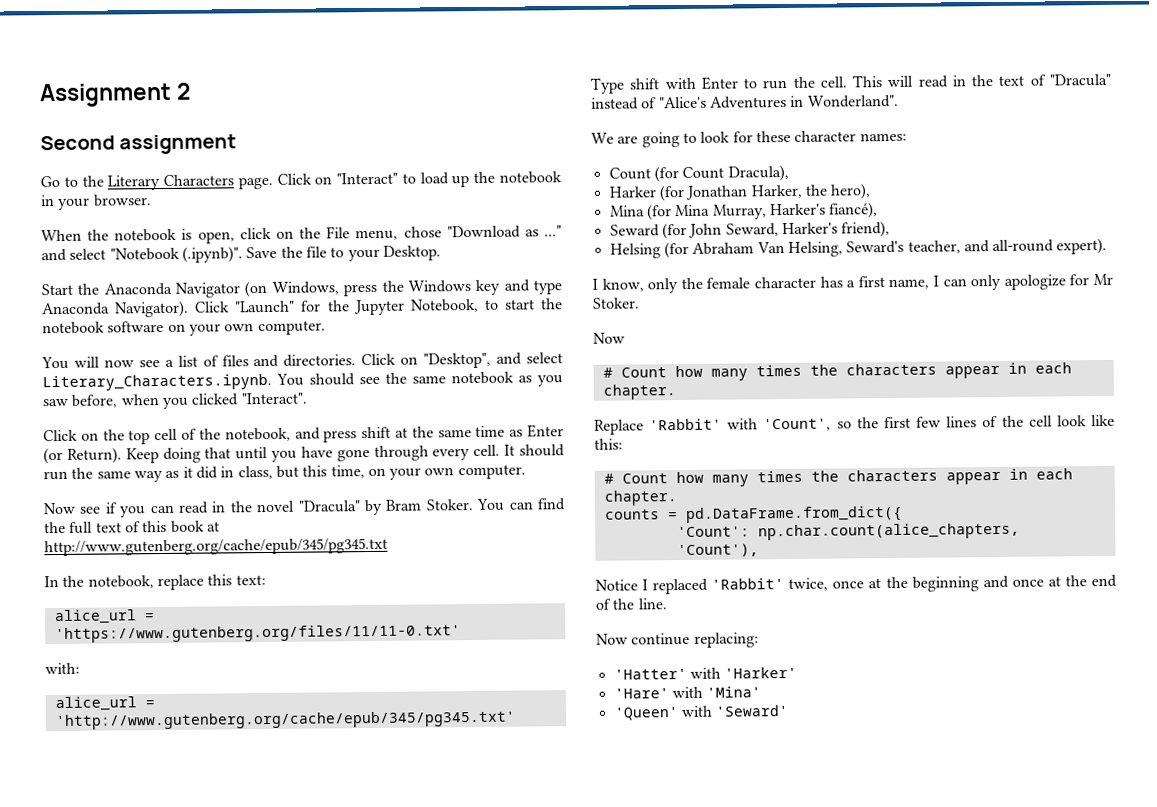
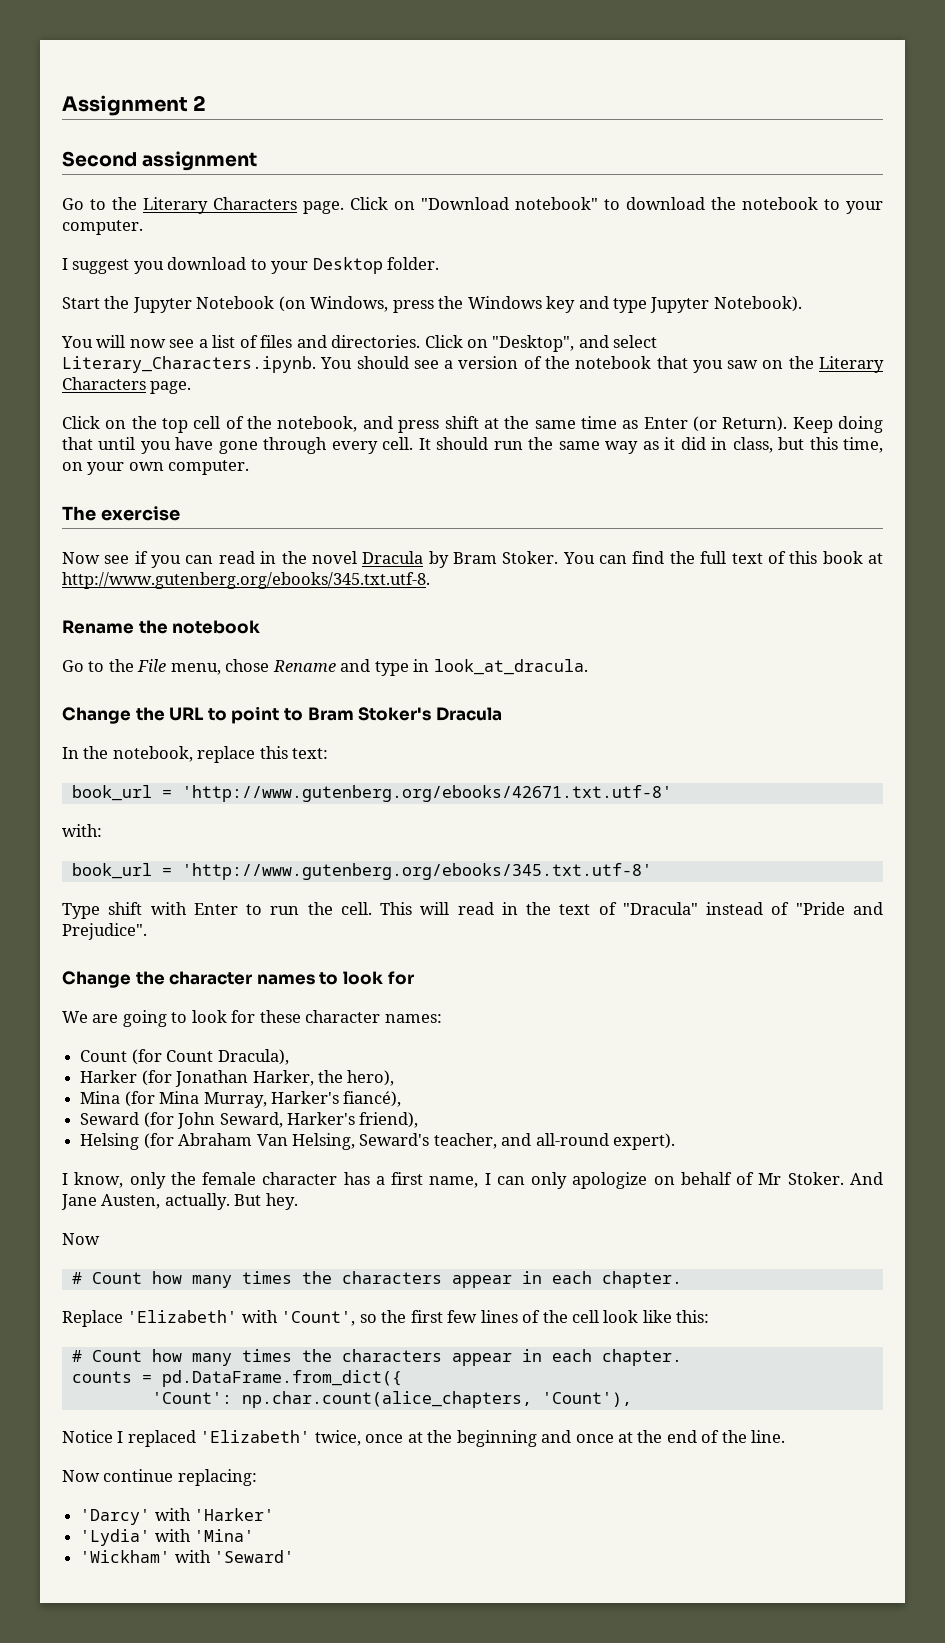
[336,171,562,188] [40,194,152,210] [41,225,562,244] [41,245,441,263] "Interact" to load up the notebook in your browser. // When the notebook is open, click on the File menu, chose "Download as ..." and select "Notebook (.ipynb)". Save the file to your Desktop. -> [421,197,883,214] [62,220,143,235] [62,257,440,274] "Download notebook" to download the notebook to your computer. // I suggest you download to your Desktop folder.
[103,282,241,298] Anaconda Navigator -> [132,296,275,313] Jupyter Notebook
[42,298,564,318] [42,320,326,336] Anaconda Navigator). Click "Launch" for the Jupyter Notebook, to start the notebook software on your own computer. -> [650,296,802,313] Jupyter Notebook).
[385,371,563,387] [42,392,307,409] the same notebook as you saw before, when you clicked "Interact". -> [444,356,885,373] [62,377,192,394] a version of the notebook that you saw on the Literary Characters page.
(526, 472) none -> [62,506,180,521] // The exercise
[297,500,361,513] "Dracula" -> [362,551,424,564] Dracula
[44,537,388,557] http://www.gutenberg.org/cache/epub/345/pg345.txt -> [62,572,430,589] [62,620,261,634] [62,659,588,676] [62,706,502,724] http://www.gutenberg.org/ebooks/345.txt.utf-8. // Rename the notebook // Go to the File menu, chose Rename and type in look_at_dracula. // Change the URL to point to Bram Stoker's Dracula
[53,609,155,625] [54,624,461,644] [45,662,80,675] [54,696,155,712] [54,710,516,731] alice_url = 'https://www.gutenberg.org/files/11/11-0.txt' // with: // alice_url = 'http://www.gutenberg.org/cache/epub/345/pg345.txt' -> [71,785,672,802] [62,824,102,837] [71,863,652,880] book_url = 'http://www.gutenberg.org/ebooks/42671.txt.utf-8' // with: // book_url = 'http://www.gutenberg.org/ebooks/345.txt.utf-8'
[658,94,899,109] "Alice's Adventures in Wonderland". -> [795,902,884,915] [62,923,147,940] [62,971,414,988] "Pride and Prejudice". // Change the character names to look for
[1069,274,1090,286] for -> [653,1172,755,1185] on behalf of
(640, 303) none -> [850,1172,883,1185] [61,1193,298,1210] And Jane Austen, actually. But hey.
[649,418,723,431] 'Rabbit' -> [127,1310,238,1323] 'Elizabeth'
[711,578,785,590] 'Rabbit' -> [200,1430,311,1443] 'Elizabeth'
[613,668,687,680] 'Hatter' -> [80,1509,151,1525] 'Darcy'
[613,688,669,699] 'Hare' -> [80,1529,151,1546] 'Lydia'
[613,707,679,721] 'Queen' -> [80,1550,171,1563] 'Wickham'

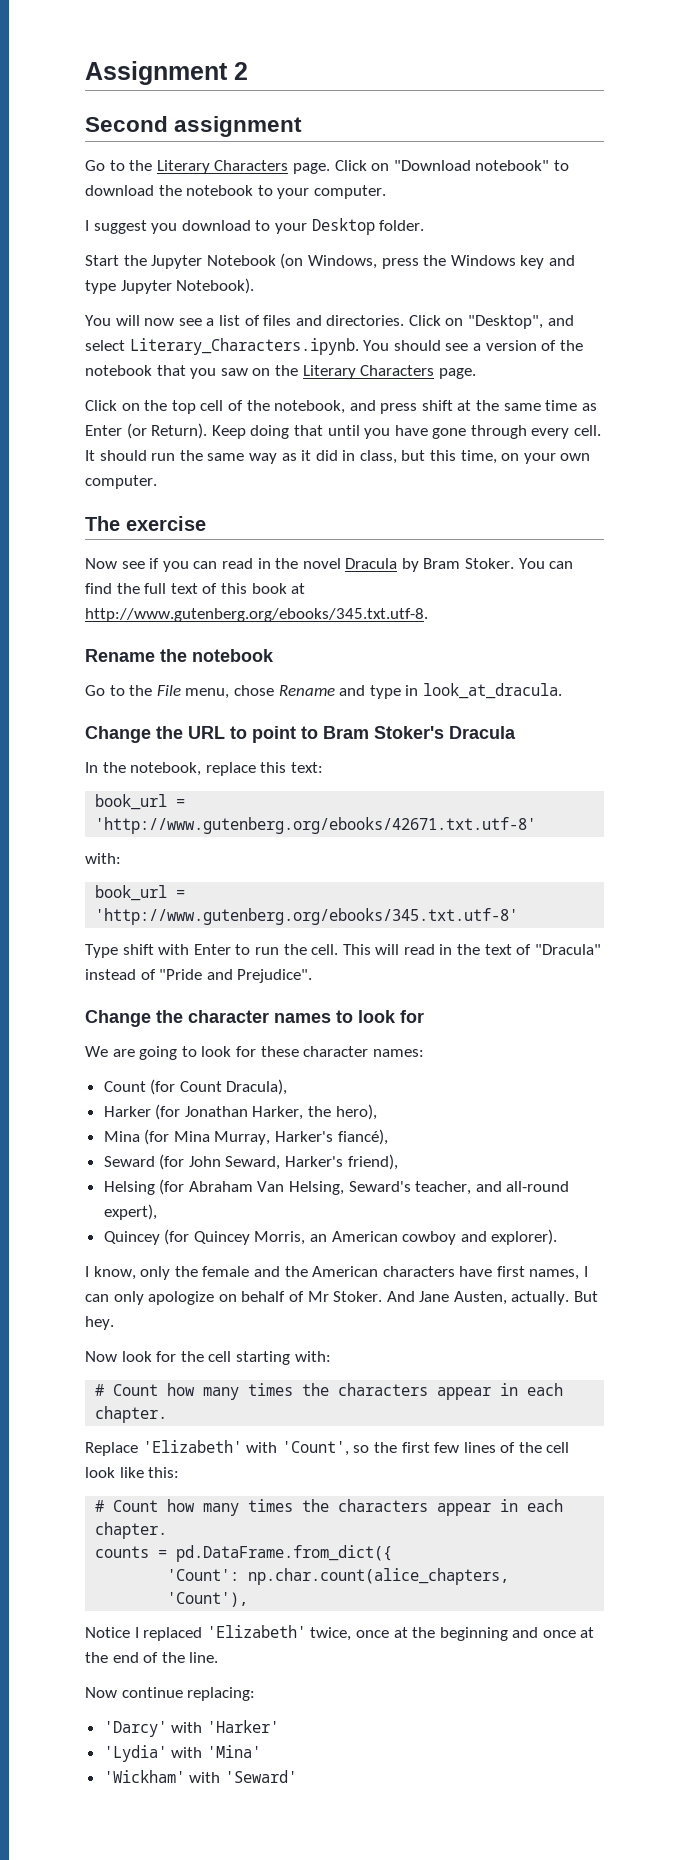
[613,1133,676,1150] expert). -> [103,1204,157,1220] [103,1229,558,1245] expert), // Quincey (for Quincey Morris, an American cowboy and explorer).
[262,1172,479,1188] character has a first name, -> [253,1266,580,1280] and the American characters have first names,
(100, 1239) none -> [121,1351,331,1365] look for the cell starting with:

